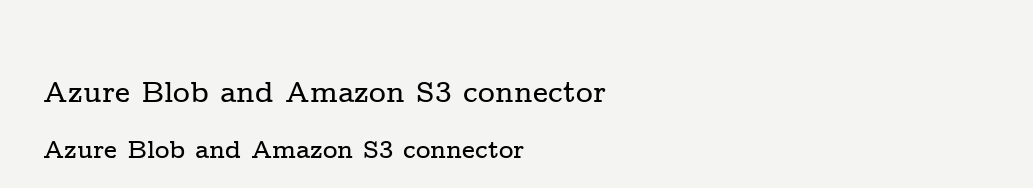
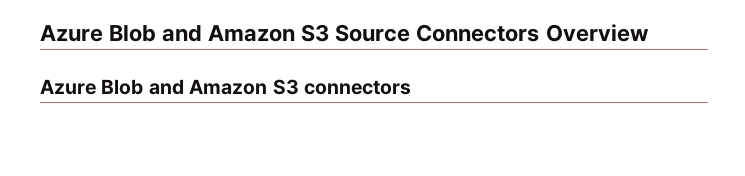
[43,82,606,102] [43,141,524,158] Azure Blob and Amazon S3 connector // Azure Blob and Amazon S3 connector -> [40,24,649,42] [40,79,411,95] Azure Blob and Amazon S3 Source Connectors Overview // Azure Blob and Amazon S3 connectors

